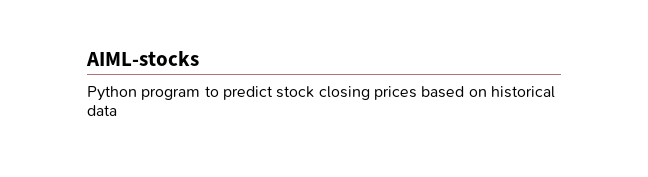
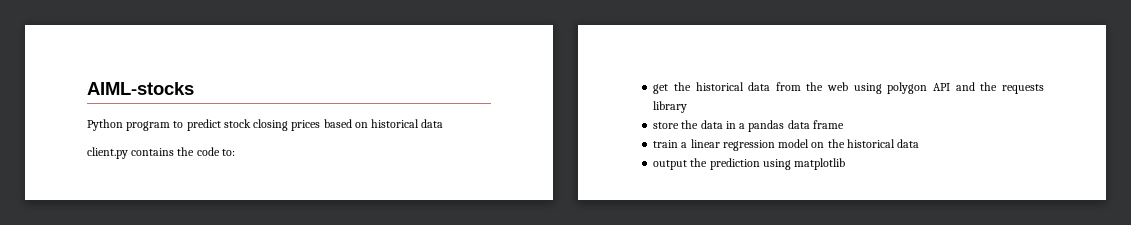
(117, 110) none -> [87,147,235,159] [653,82,1044,94] [653,101,688,113] [653,120,844,132] [653,139,920,151] [653,158,846,170] // client.py contains the code to: // get the historical data from the web using polygon API and the requests library // store the data in a pandas data frame // train a linear regression model on the historical data // output the prediction using matplotlib

